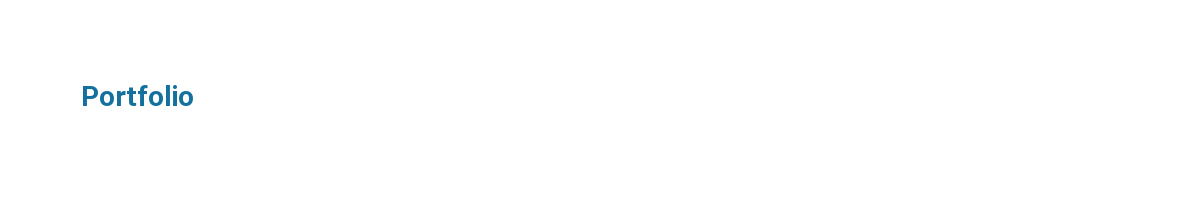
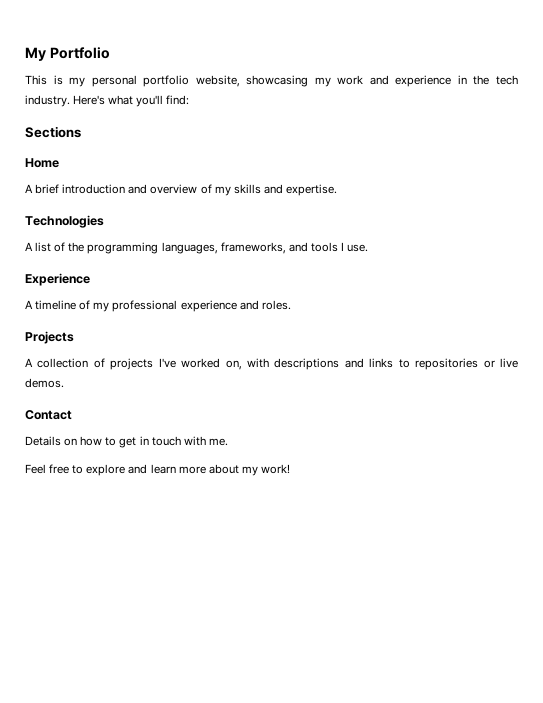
(81, 95) none -> [25,47,46,61] My
(194, 95) none -> [25,75,518,87] [25,95,190,107] [25,126,81,138] [25,158,59,168] [25,184,337,196] [25,215,104,228] [25,242,369,254] [25,273,90,286] [25,300,291,312] [25,331,74,344] [25,358,518,370] [25,378,64,388] [25,410,72,420] [25,436,228,448] [25,464,290,476] // This is my personal portfolio website, showcasing my work and experience in the tech industry. Here's what you'll find: // Sections // Home // A brief introduction and overview of my skills and expertise. // Technologies // A list of the programming languages, frameworks, and tools I use. // Experience // A timeline of my professional experience and roles. // Projects // A collection of projects I've worked on, with descriptions and links to repositories or live demos. // Contact // Details on how to get in touch with me. // Feel free to explore and learn more about my work!

